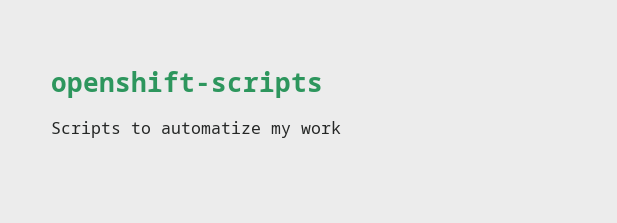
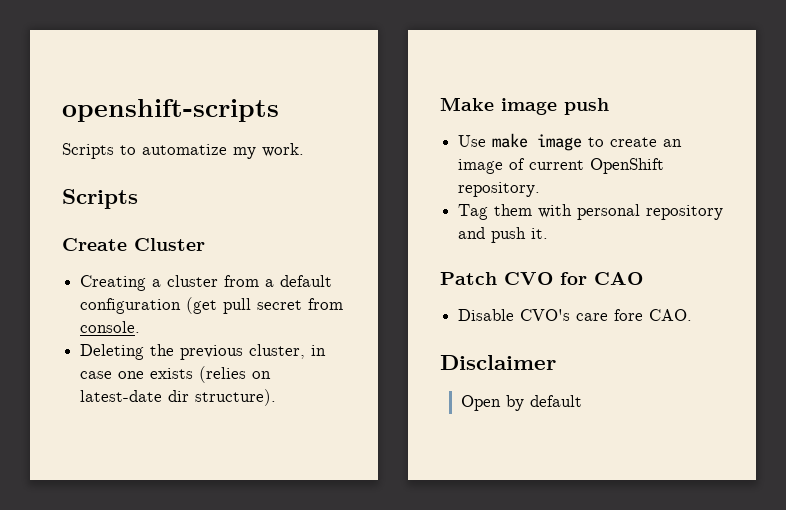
[301,121,341,134] work -> [262,143,304,157] [62,189,138,209] [62,238,205,251] [80,275,333,291] [80,297,344,314] [80,321,141,333] [80,344,327,360] [80,366,272,383] [80,389,277,406] [440,97,609,115] [458,133,683,151] [458,158,665,174] [458,182,541,197] [458,204,724,220] [458,227,549,243] [440,272,643,285] [458,309,693,321] [440,355,556,370] [460,395,582,411] work. // Scripts // Create Cluster // Creating a cluster from a default configuration (get pull secret from console. // Deleting the previous cluster, in case one exists (relies on latest-date dir structure). // Make image push // Use make image to create an image of current OpenShift repository. // Tag them with personal repository and push it. // Patch CVO for CAO // Disable CVO's care fore CAO. // Disclaimer // Open by default

